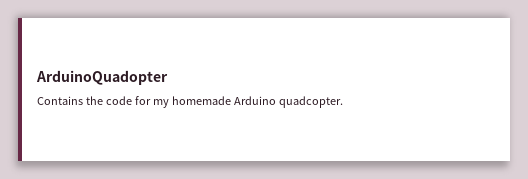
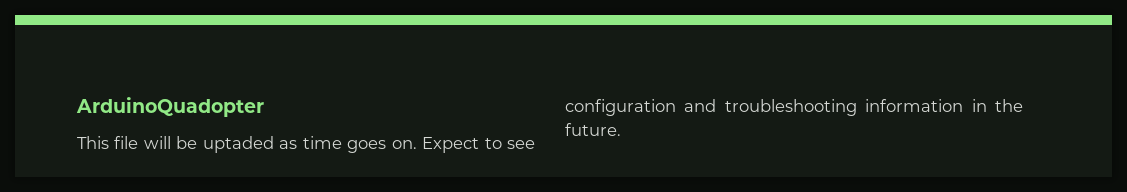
[37,96,343,108] Contains the code for my homemade Arduino quadcopter. -> [77,136,535,153] [565,99,1023,116] [565,123,621,136] This file will be uptaded as time goes on. Expect to see configuration and troubleshooting information in the future.

